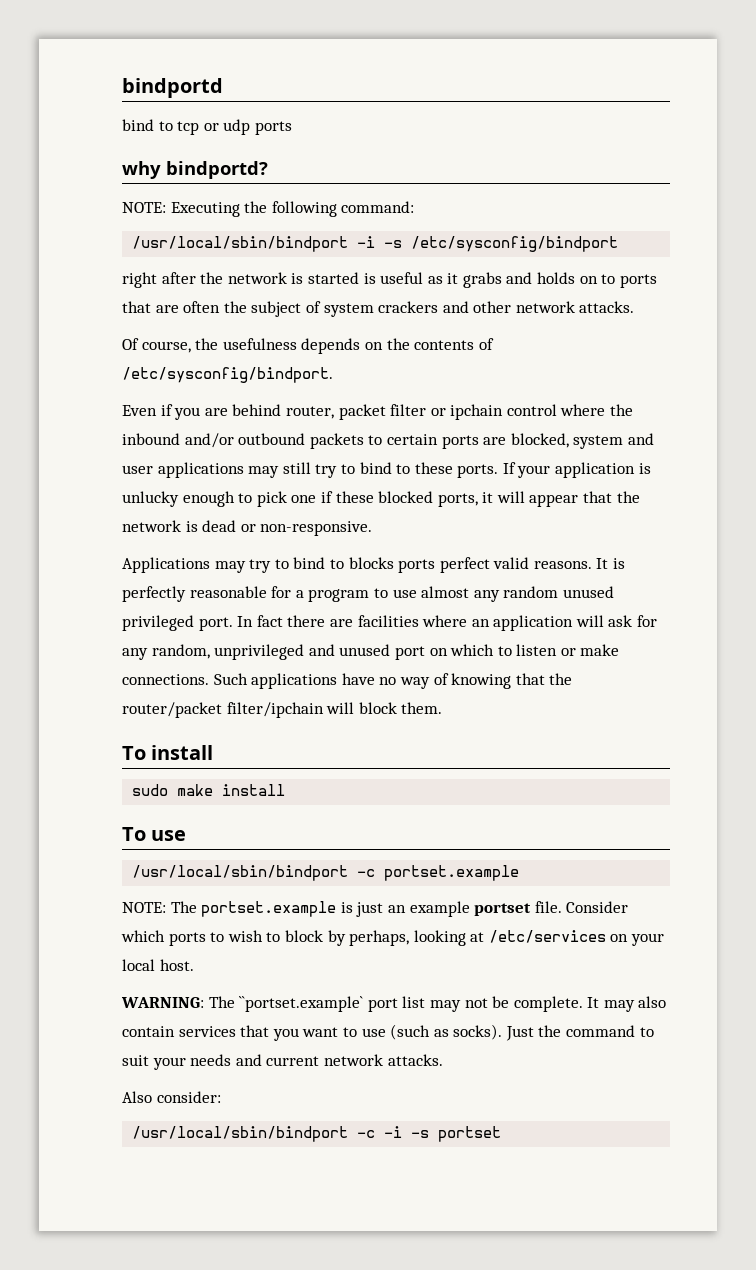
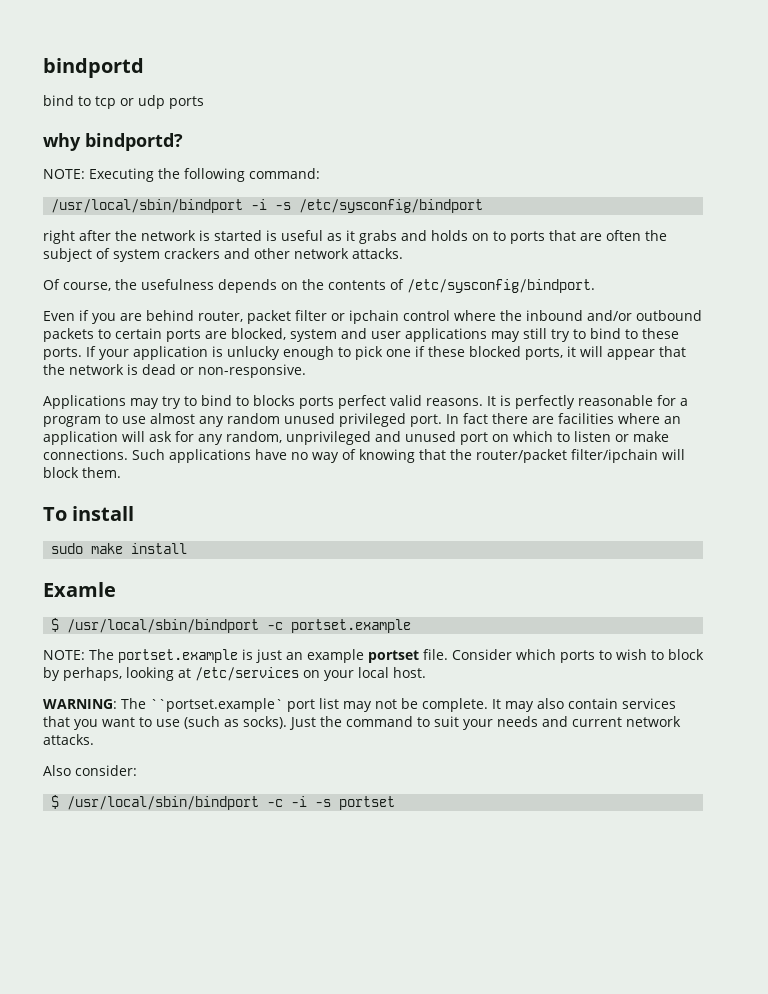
[122,827,187,841] To use // -> [43,582,116,597] [51,618,60,632] Examle // $
(221, 1097) none -> [51,795,60,809] $

